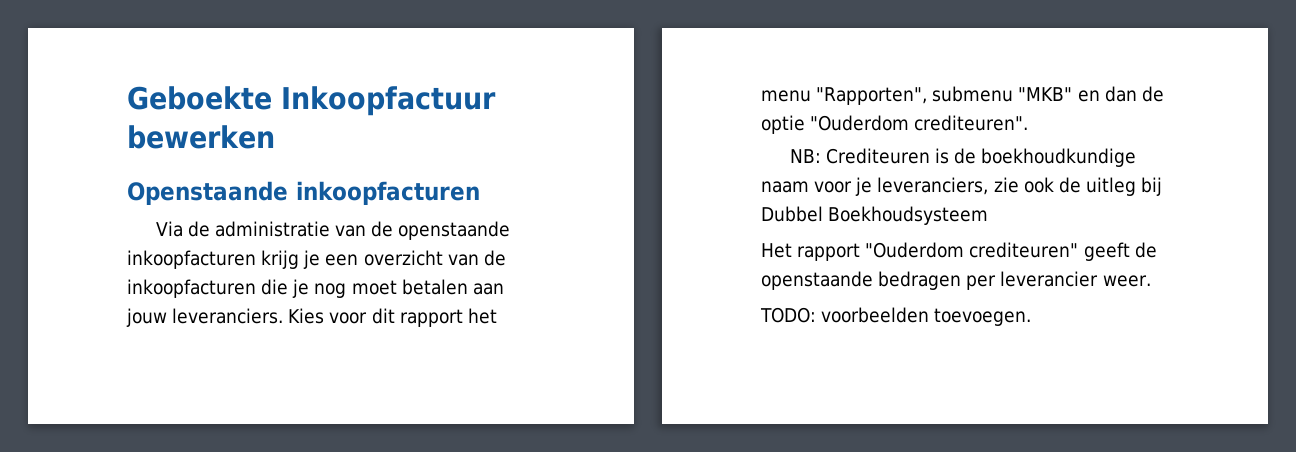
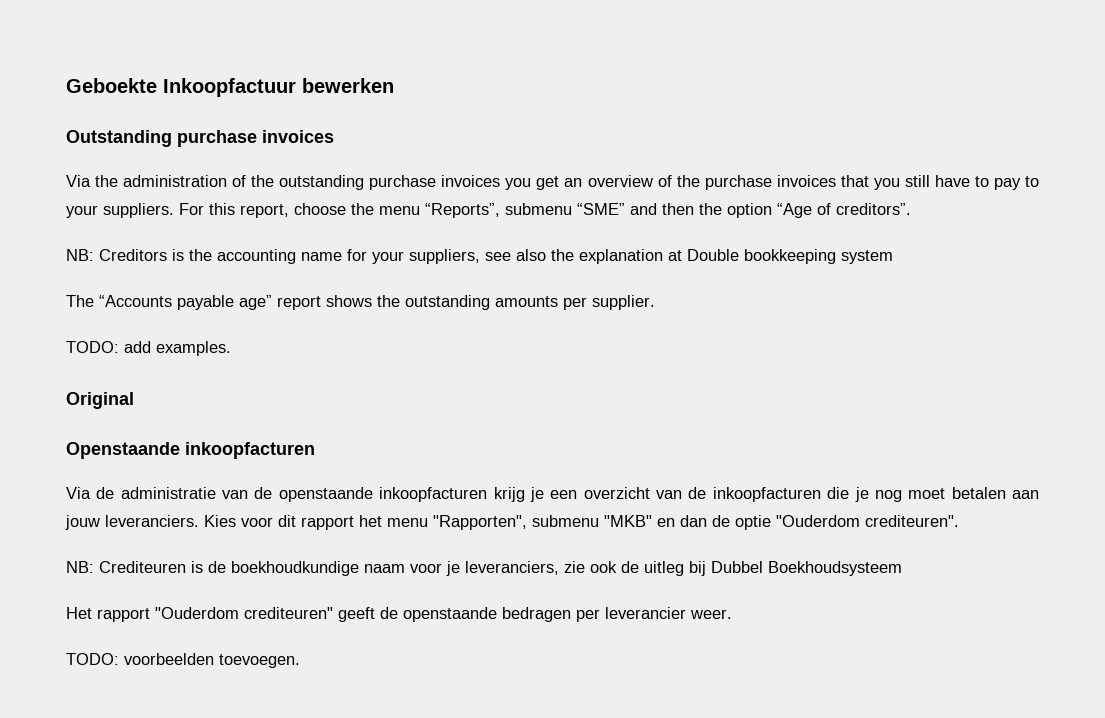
(275, 137) none -> [66,130,334,147] [66,175,1039,190] [66,203,911,218] [66,249,893,264] [66,295,655,310] [66,341,231,356] [66,392,134,409] // Outstanding purchase invoices // Via the administration of the outstanding purchase invoices you get an overview of the purchase invoices that you still have to pay to your suppliers. For this report, choose the menu “Reports”, submenu “SME” and then the option “Age of creditors”. // NB: Creditors is the accounting name for your suppliers, see also the explanation at Double bookkeeping system // The “Accounts payable age” report shows the outstanding amounts per supplier. // TODO: add examples. // Original

